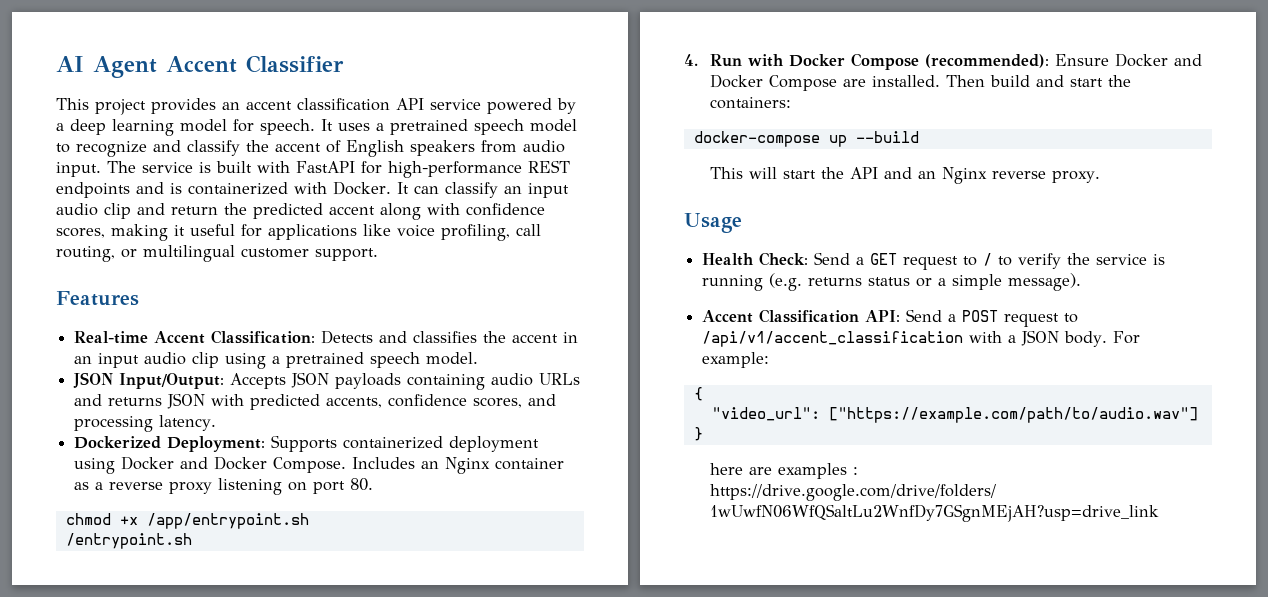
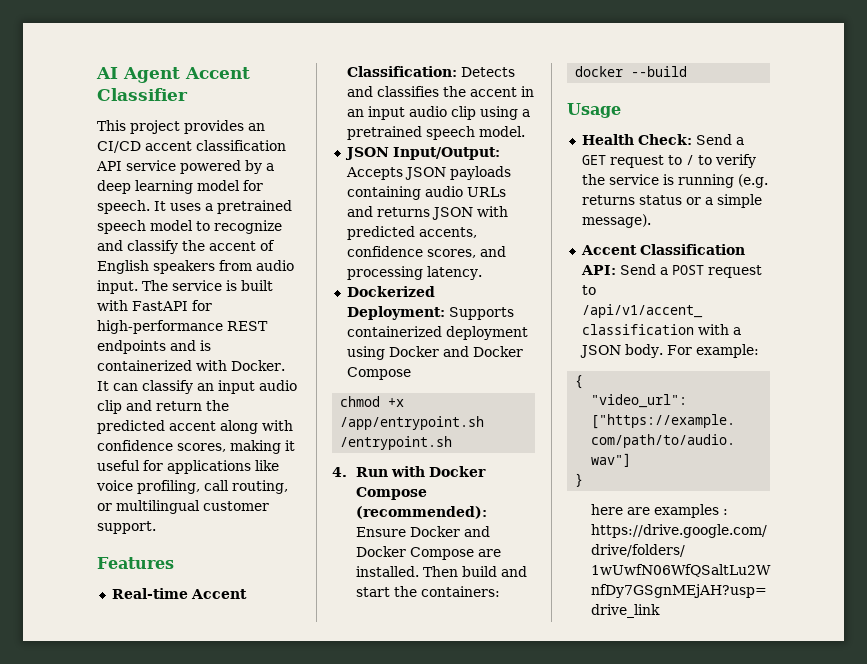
(240, 106) none -> [97,141,141,153] CI/CD
[273,457,565,474] [74,478,374,495] Compose. Includes an Nginx container as a reverse proxy listening on port 80. -> [346,367,411,380] Compose
[693,131,847,147] docker-compose up -> [575,66,624,77] docker
[709,167,1100,184] // This will start the API and an Nginx reverse proxy. -> (688, 71) none

